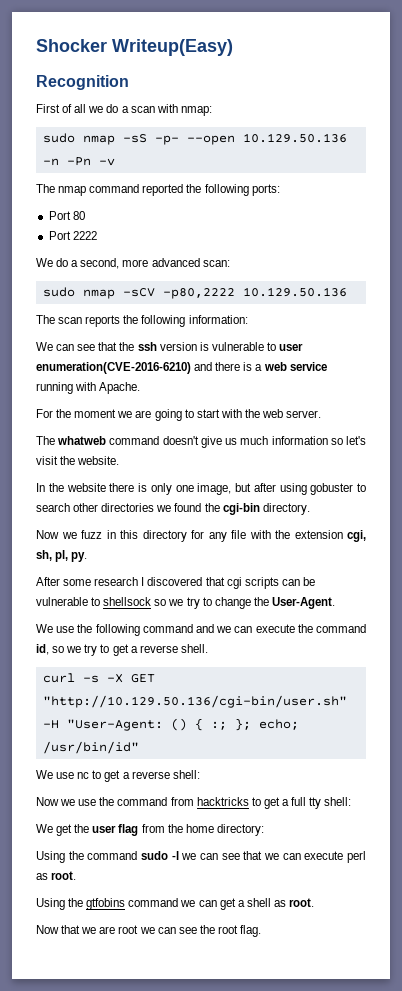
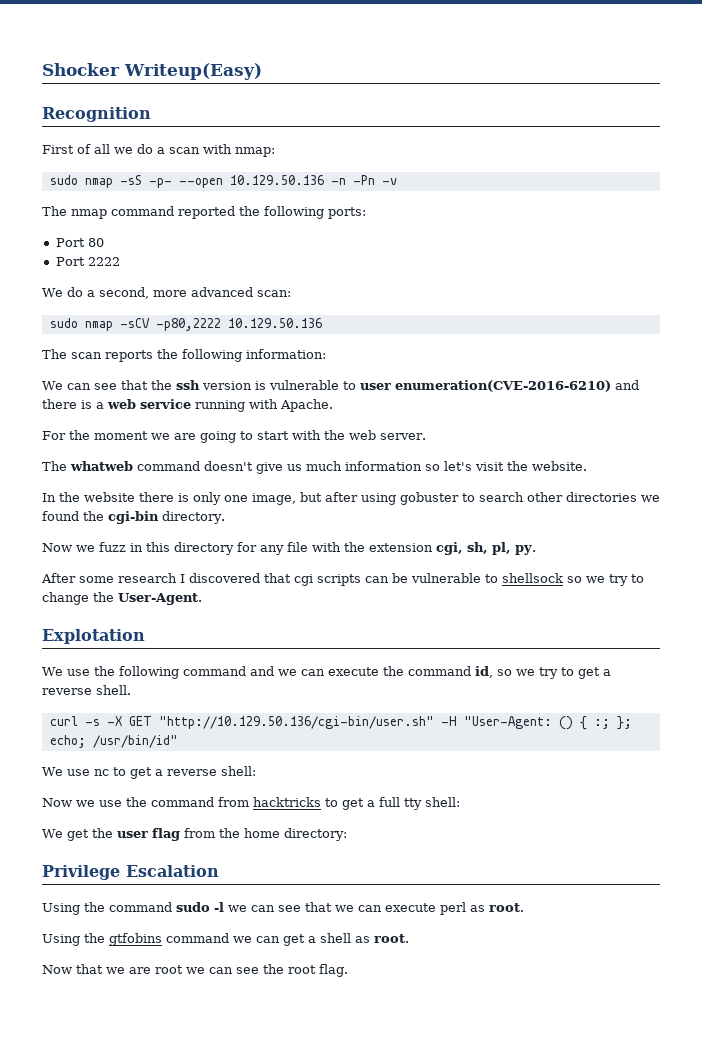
(335, 603) none -> [42,629,145,644] // Explotation
(264, 830) none -> [42,865,219,880] // Privilege Escalation

